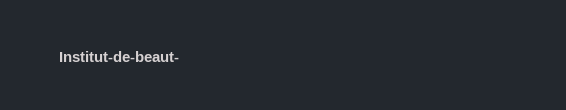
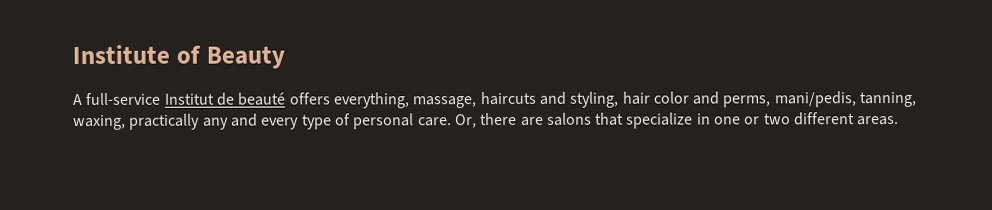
[59,51,179,62] Institut-de-beaut- -> [72,44,285,69] [72,91,918,109] [73,112,900,131] Institute of Beauty // A full-service Institut de beauté offers everything, massage, haircuts and styling, hair color and perms, mani/pedis, tanning, waxing, practically any and every type of personal care. Or, there are salons that specialize in one or two different areas.

